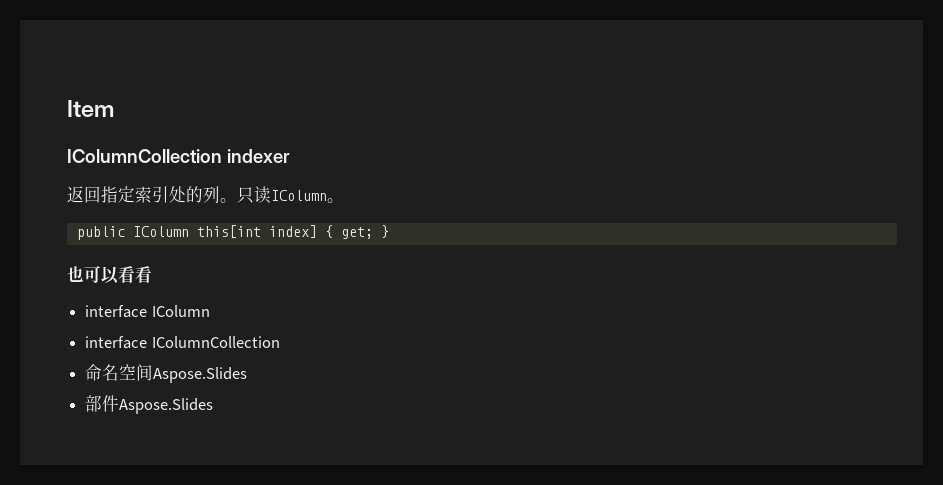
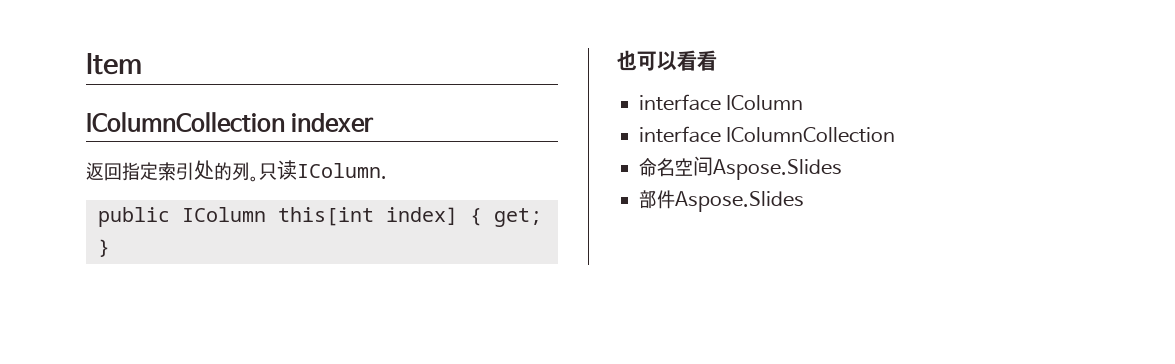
[271,190,344,203] IColumn。 -> [297,163,387,179] IColumn.

